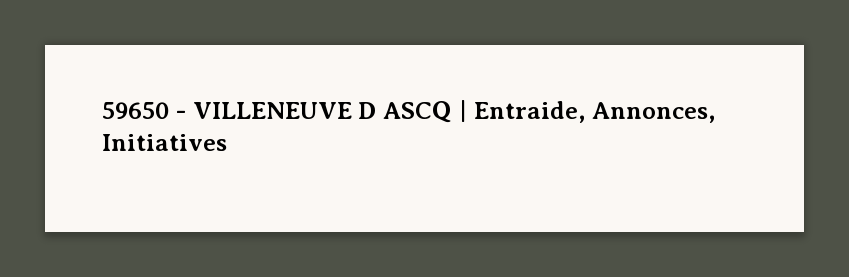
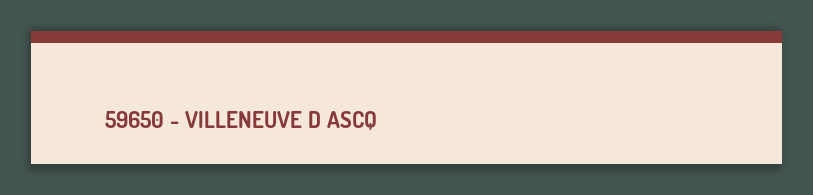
[458,100,717,123] [102,134,227,151] | Entraide, Annonces, Initiatives -> (378, 120) none

